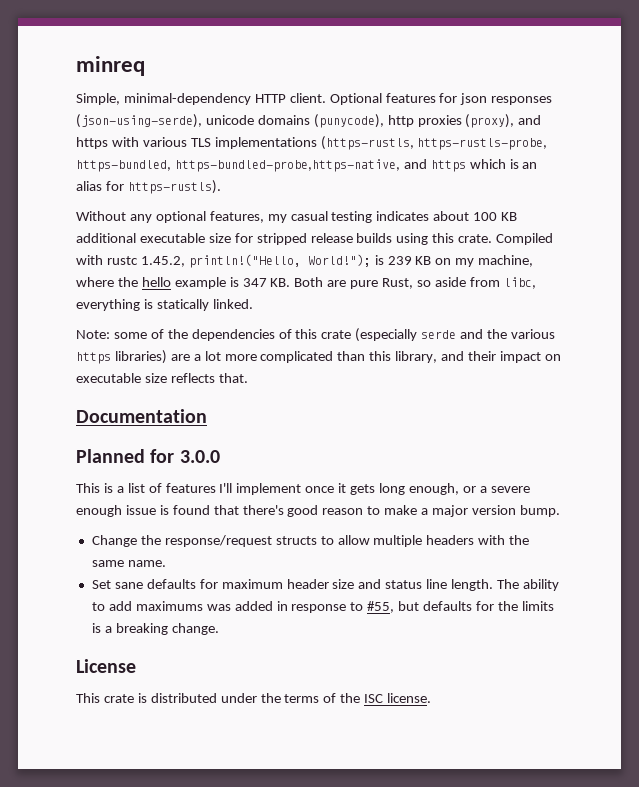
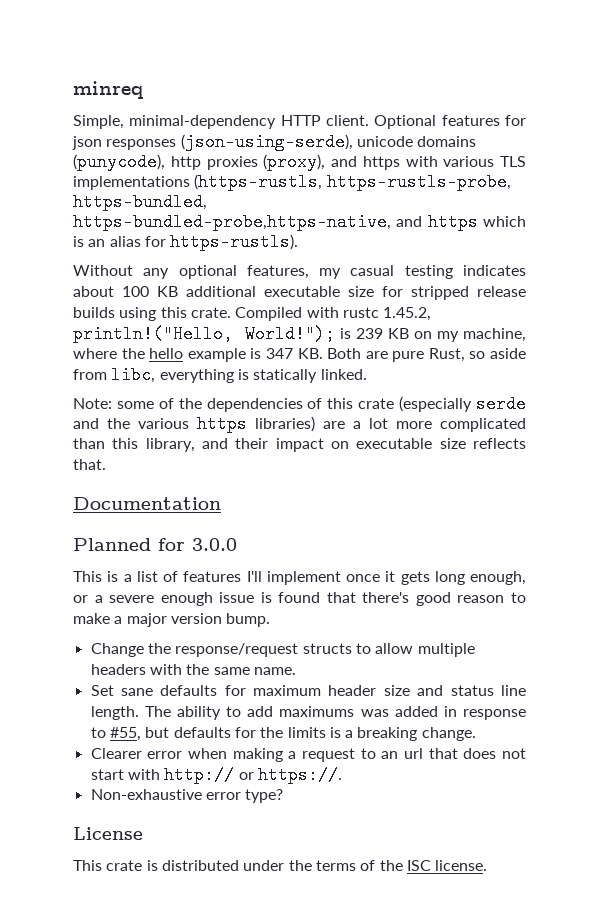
(219, 629) none -> [90,748,527,762] [90,766,342,784] [90,789,284,803] // Clearer error when making a request to an url that does not start with http:// or https://. // Non-exhaustive error type?

